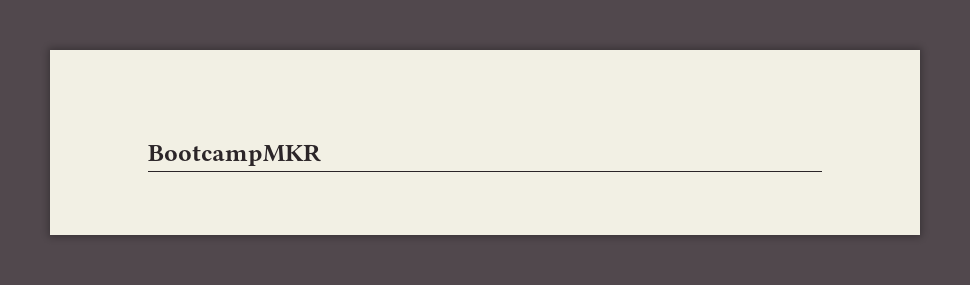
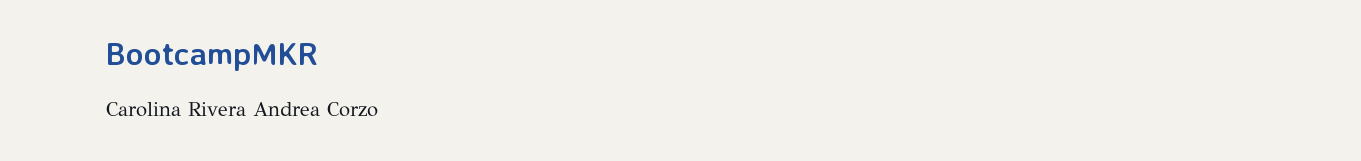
(321, 155) none -> [106,102,378,117] // Carolina Rivera Andrea Corzo

